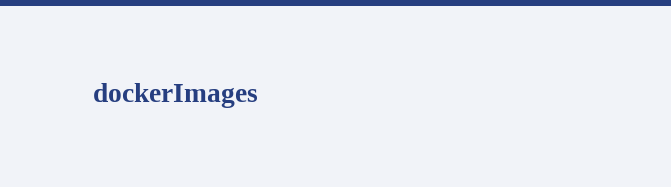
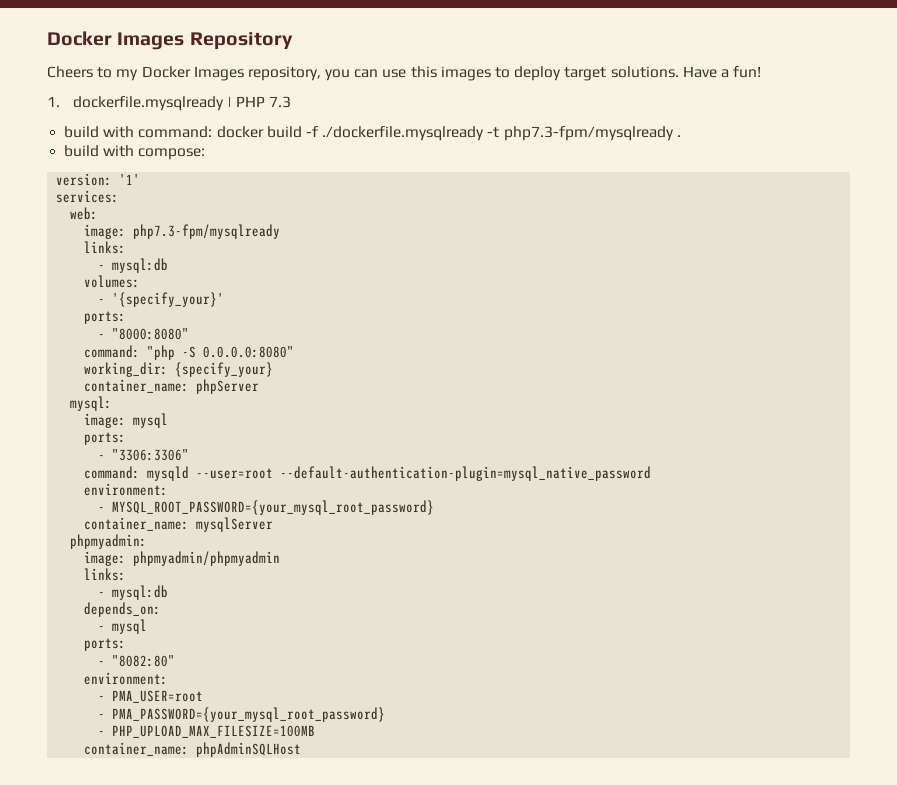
[93,83,258,108] dockerImages -> [47,31,293,50] [47,66,762,81] [47,96,292,111] [64,126,681,141] [64,145,206,160] [56,173,141,186] [56,190,120,203] [70,207,99,220] [84,224,281,239] [84,241,127,254] [98,258,169,273] [84,275,141,288] [98,292,225,307] [84,311,127,324] [98,328,190,340] [84,345,295,360] [84,362,274,377] [84,379,260,394] [70,396,113,411] [84,413,169,428] [84,432,127,445] [98,449,190,461] [84,466,652,481] [84,483,169,496] [98,500,435,515] [84,517,274,532] [70,534,148,549] [84,551,281,566] [84,568,127,581] [98,585,169,600] [84,602,162,617] [98,619,148,634] [84,638,127,651] [98,655,176,667] [84,672,169,685] [98,690,204,703] [98,707,386,722] [98,725,316,738] [84,742,302,757] Docker Images Repository // Cheers to my Docker Images repository, you can use this images to deploy target solutions. Have a fun! // 1. dockerfile.mysqlready | PHP 7.3 // build with command: docker build -f ./dockerfile.mysqlready -t php7.3-fpm/mysqlready . // build with compose: // version: '1' // services: // web: // image: php7.3-fpm/mysqlready // links: // - mysql:db // volumes: // - '{specify_your}' // ports: // - "8000:8080" // command: "php -S 0.0.0.0:8080" // working_dir: {specify_your} // container_name: phpServer // mysql: // image: mysql // ports: // - "3306:3306" // command: mysqld --user=root --default-authentication-plugin=mysql_native_password // environment: // - MYSQL_ROOT_PASSWORD={your_mysql_root_password} // container_name: mysqlServer // phpmyadmin: // image: phpmyadmin/phpmyadmin // links: // - mysql:db // depends_on: // - mysql // ports: // - "8082:80" // environment: // - PMA_USER=root // - PMA_PASSWORD={your_mysql_root_password} // - PHP_UPLOAD_MAX_FILESIZE=100MB // container_name: phpAdminSQLHost

